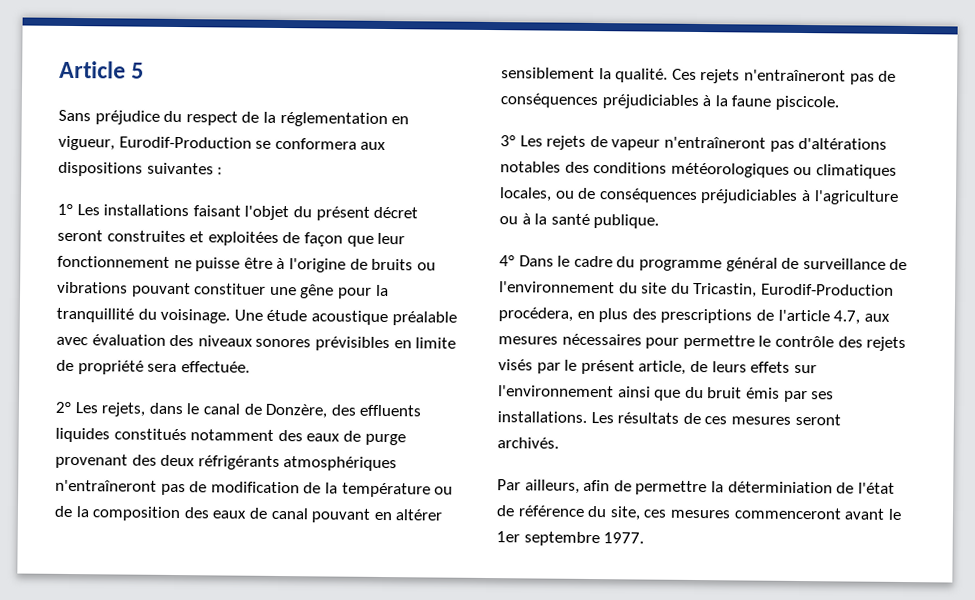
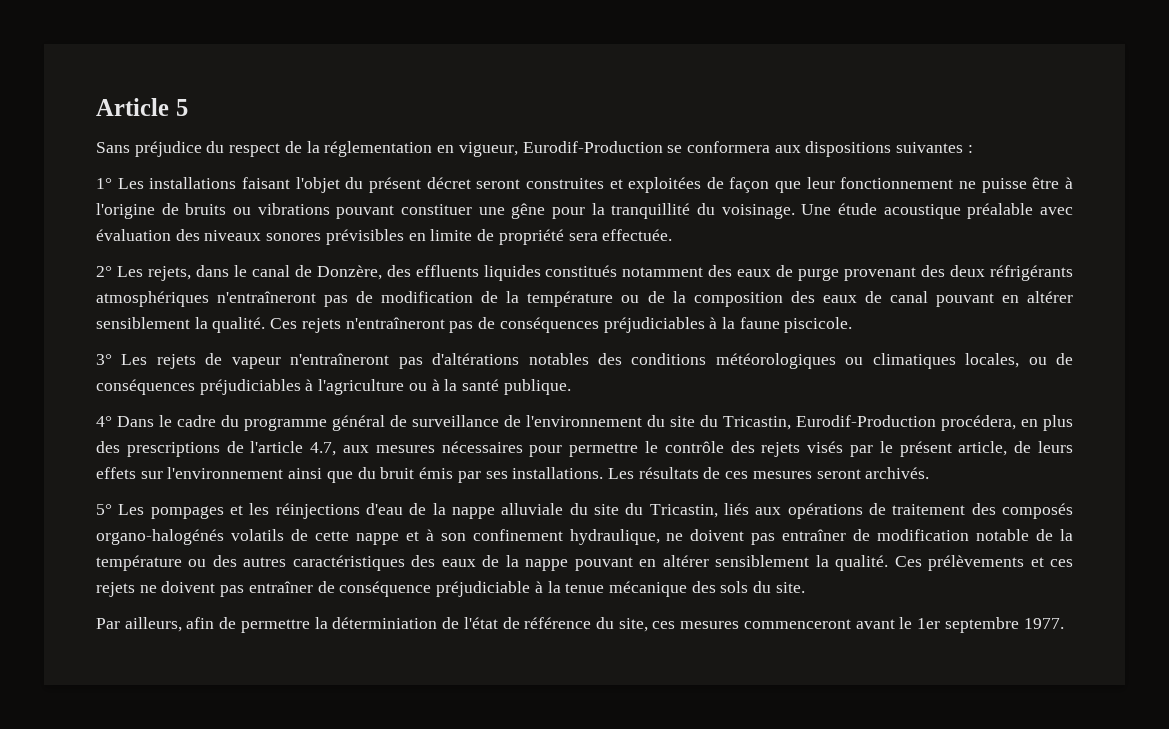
(559, 443) none -> [96,503,1074,519] [96,529,1074,545] [96,555,1074,571] [96,581,805,597] // 5° Les pompages et les réinjections d'eau de la nappe alluviale du site du Tricastin, liés aux opérations de traitement des composés organo-halogénés volatils de cette nappe et à son confinement hydraulique, ne doivent pas entraîner de modification notable de la température ou des autres caractéristiques des eaux de la nappe pouvant en altérer sensiblement la qualité. Ces prélèvements et ces rejets ne doivent pas entraîner de conséquence préjudiciable à la tenue mécanique des sols du site.

